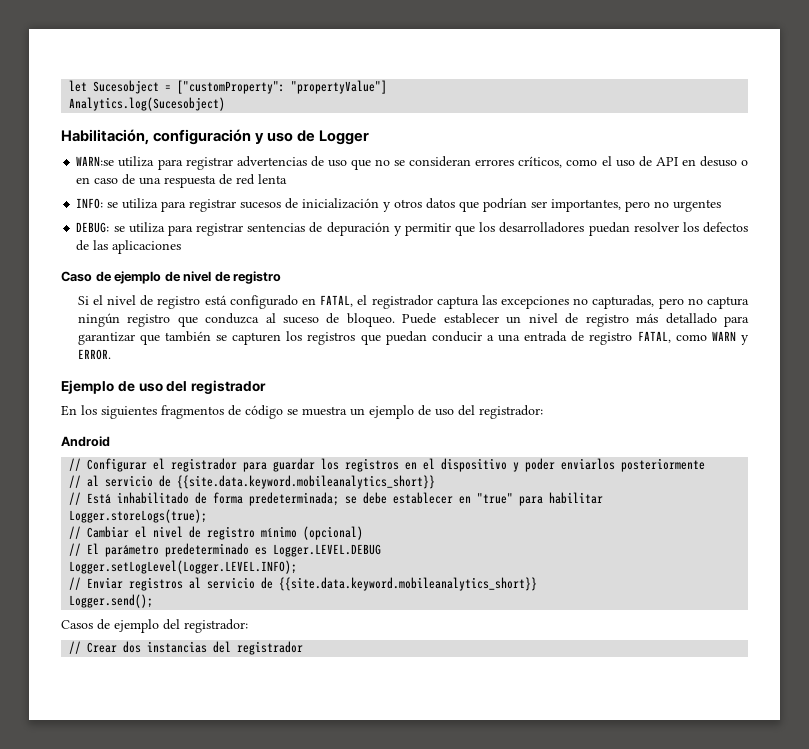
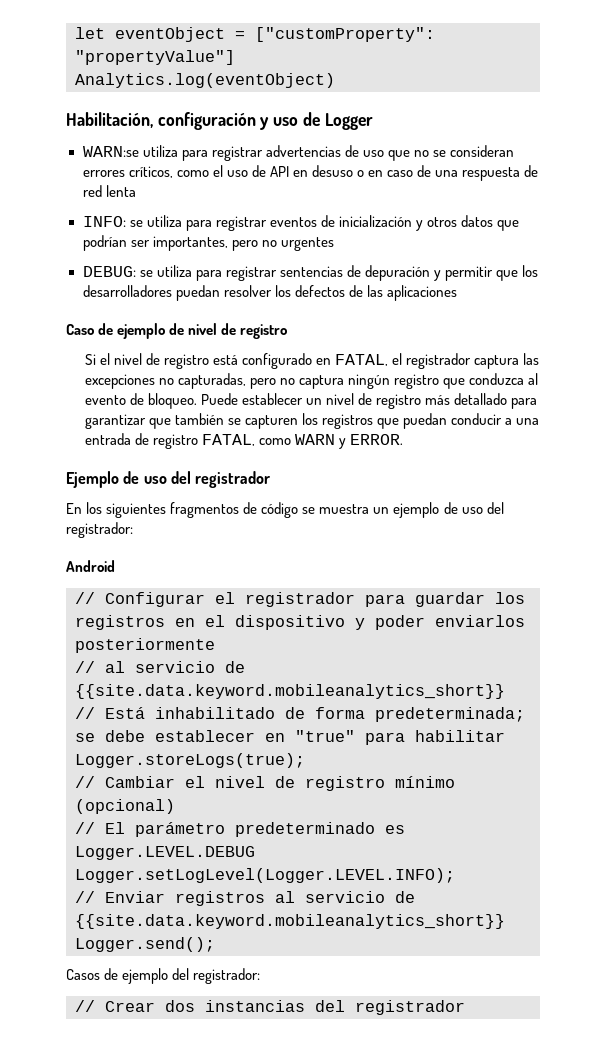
[93,80,160,94] Sucesobject -> [115,27,225,42] eventObject
[69,97,226,111] Analytics.log(Sucesobject) -> [75,73,335,88] Analytics.log(eventObject)
[240,202,282,209] sucesos -> [269,217,317,227] eventos
[282,317,319,324] suceso -> [84,395,126,405] evento

